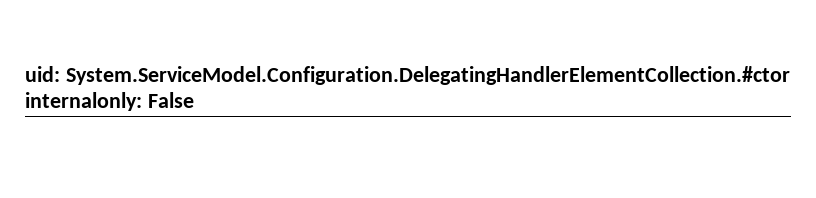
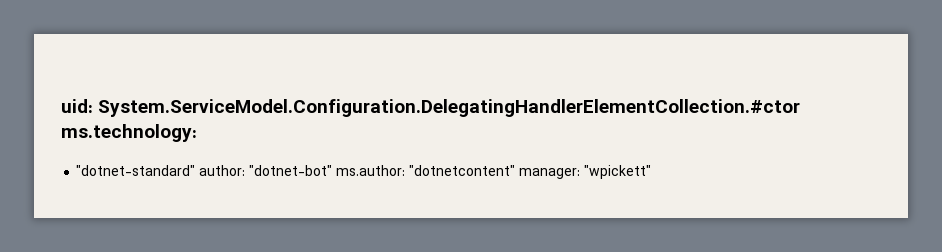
[25,92,194,111] internalonly: False -> [61,124,197,142] [76,165,652,179] ms.technology: // "dotnet-standard" author: "dotnet-bot" ms.author: "dotnetcontent" manager: "wpickett"

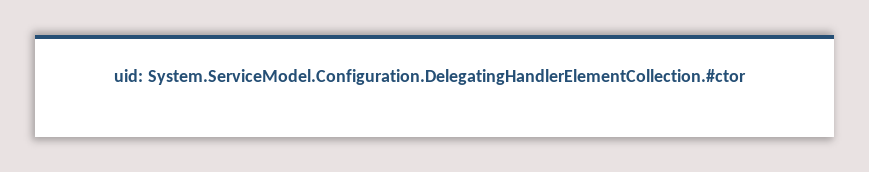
[61,124,197,142] [76,165,652,179] ms.technology: // "dotnet-standard" author: "dotnet-bot" ms.author: "dotnetcontent" manager: "wpickett" -> (746, 77) none

